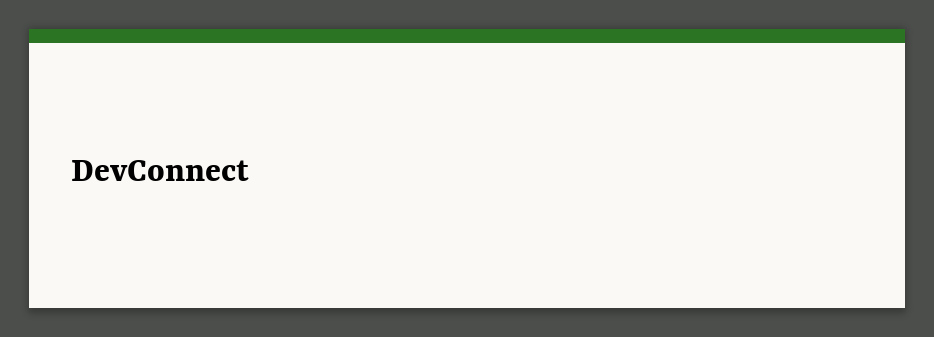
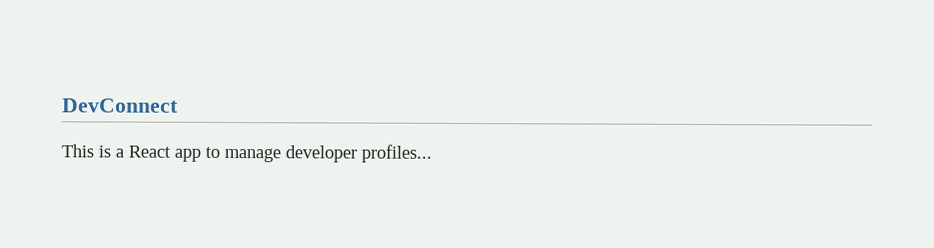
(249, 170) none -> [61,144,432,163] // This is a React app to manage developer profiles...

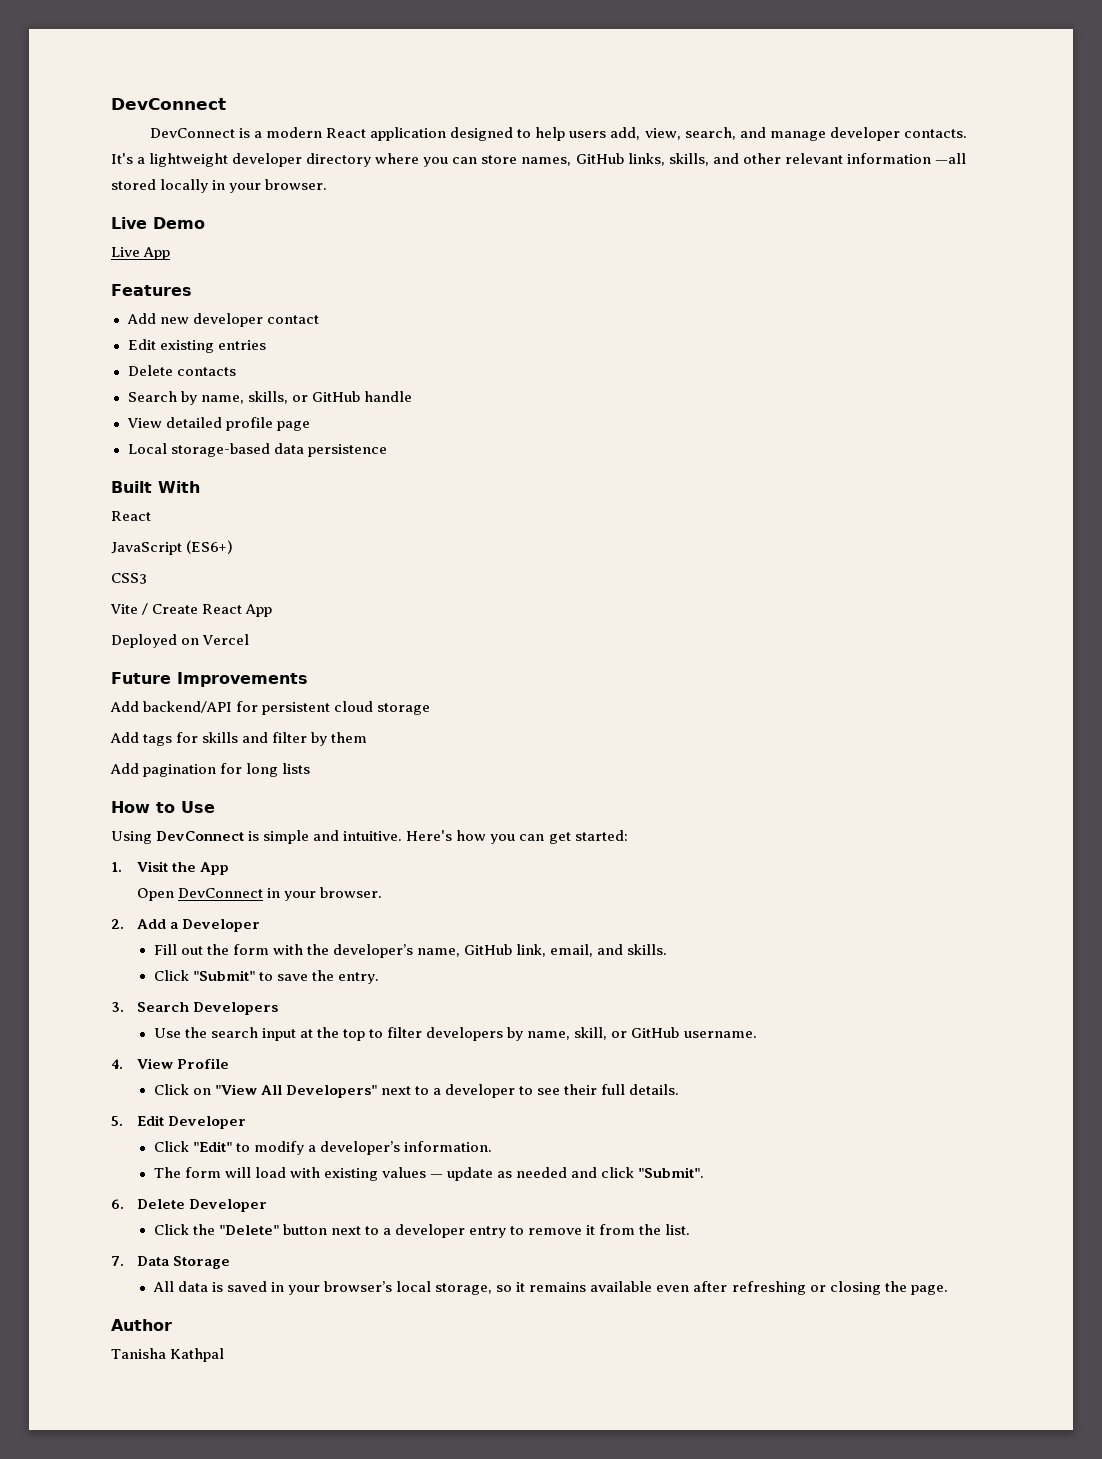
[61,144,94,158] This -> [149,128,235,138] DevConnect
[128,144,432,163] React app to manage developer profiles... -> [266,127,967,141] [111,153,966,167] [111,179,328,193] [111,217,205,229] [111,247,171,260] [111,284,192,296] [126,313,319,327] [127,339,266,353] [127,365,236,376] [127,391,412,405] [126,417,310,431] [127,443,387,457] [111,481,200,493] [111,511,151,521] [111,540,234,555] [111,573,147,584] [110,603,273,617] [111,634,250,648] [111,672,308,687] [110,701,431,715] [110,732,368,746] [110,763,311,777] [111,801,215,813] [111,830,628,844] [111,861,230,875] [137,887,383,901] [111,919,261,932] [153,944,668,958] [153,970,379,984] [111,1002,279,1015] [153,1027,757,1041] [111,1058,230,1069] [153,1084,680,1098] [111,1115,247,1129] [153,1141,493,1155] [153,1167,705,1181] [111,1199,268,1212] [153,1224,691,1238] [111,1256,231,1269] [152,1281,948,1295] [111,1319,172,1331] [111,1348,225,1362] modern React application designed to help users add, view, search, and manage developer contacts. It's a lightweight developer directory where you can store names, GitHub links, skills, and other relevant information —all stored locally in your browser. // Live Demo // Live App // Features // Add new developer contact // Edit existing entries // Delete contacts // Search by name, skills, or GitHub handle // View detailed profile page // Local storage-based data persistence // Built With // React // JavaScript (ES6+) // CSS3 // Vite / Create React App // Deployed on Vercel // Future Improvements // Add backend/API for persistent cloud storage // Add tags for skills and filter by them // Add pagination for long lists // How to Use // Using DevConnect is simple and intuitive. Here's how you can get started: // 1. Visit the App // Open DevConnect in your browser. // 2. Add a Developer // Fill out the form with the developer’s name, GitHub link, email, and skills. // Click "Submit" to save the entry. // 3. Search Developers // Use the search input at the top to filter developers by name, skill, or GitHub username. // 4. View Profile // Click on "View All Developers" next to a developer to see their full details. // 5. Edit Developer // Click "Edit" to modify a developer’s information. // The form will load with existing values — update as needed and click "Submit". // 6. Delete Developer // Click the "Delete" button next to a developer entry to remove it from the list. // 7. Data Storage // All data is saved in your browser’s local storage, so it remains available even after refreshing or closing the page. // Author // Tanisha Kathpal

